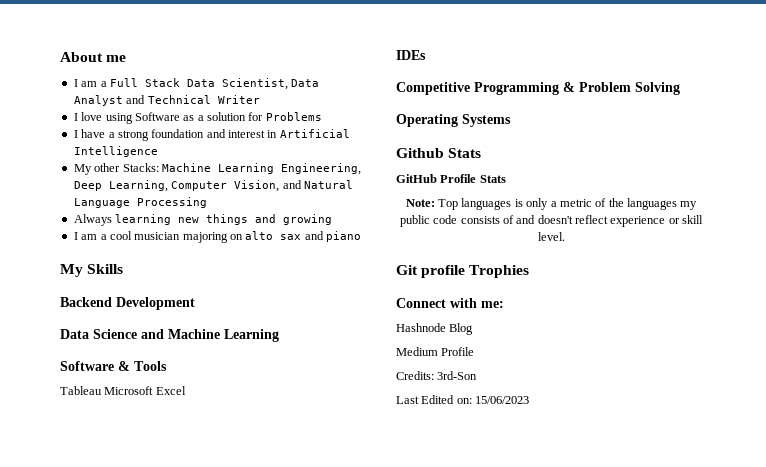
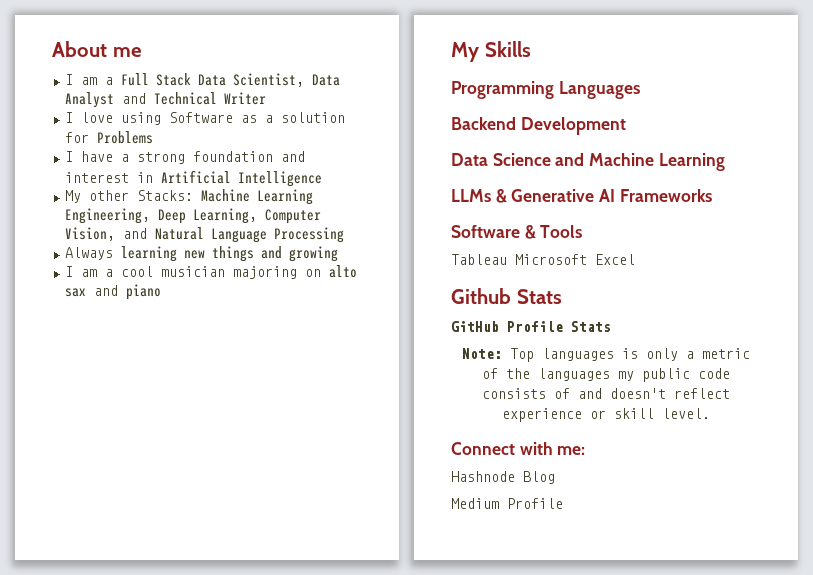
(124, 269) none -> [451,81,640,99] // Programming Languages
(279, 335) none -> [451,189,712,203] // LLMs & Generative AI Frameworks
[396,50,426,60] [396,82,680,95] [396,114,511,127] // IDEs // Competitive Programming & Problem Solving // Operating Systems -> (635, 259) none
[396,265,530,278] // Git profile Trophies -> (710, 413) none
[396,371,478,380] [396,395,530,404] // Credits: 3rd-Son // Last Edited on: 15/06/2023 -> (563, 503) none

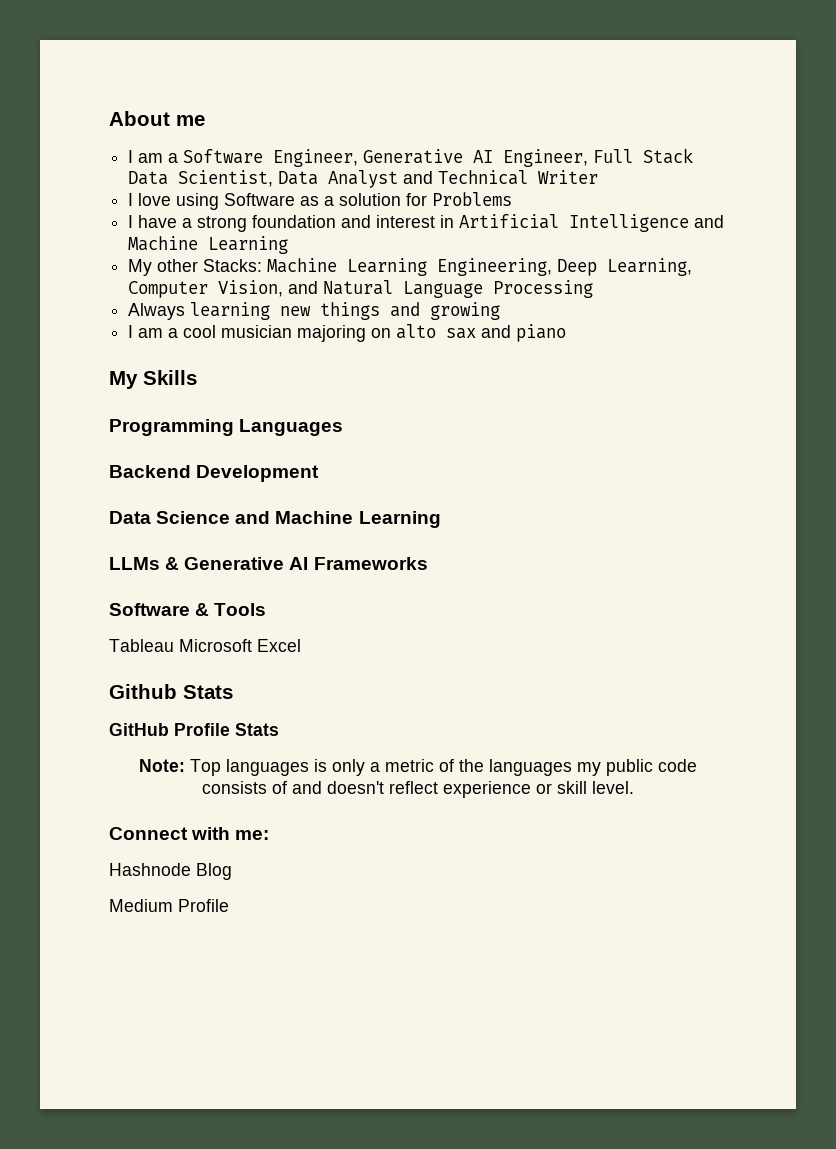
(113, 81) none -> [183,149,589,167] Software Engineer, Generative AI Engineer,
(322, 179) none -> [694,215,725,228] [128,236,289,254] and Machine Learning

